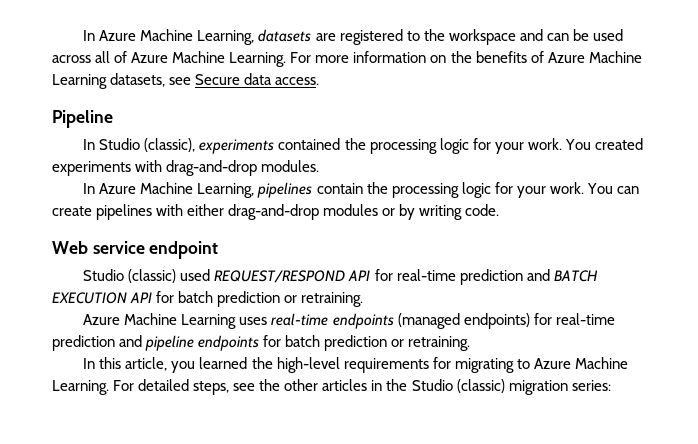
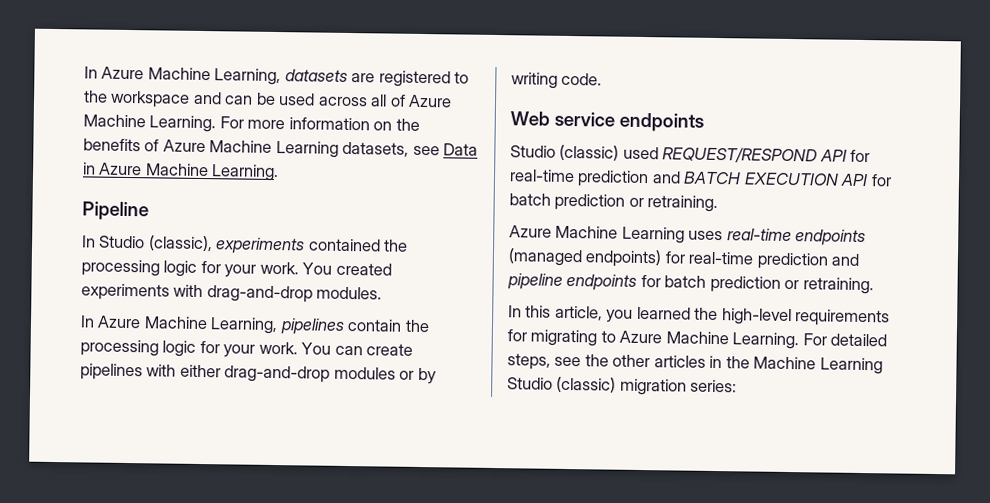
[195,73,320,85] Secure data access. -> [443,143,479,156] [83,162,280,182] Data in Azure Machine Learning.
[149,241,219,259] endpoint -> [618,112,704,132] endpoints
(408, 385) none -> [753,356,883,375] Machine Learning

